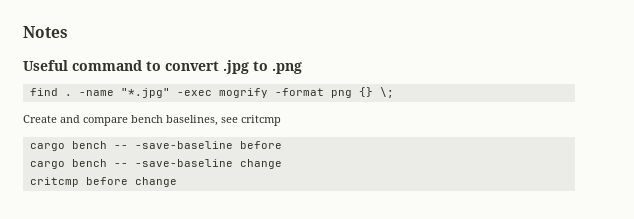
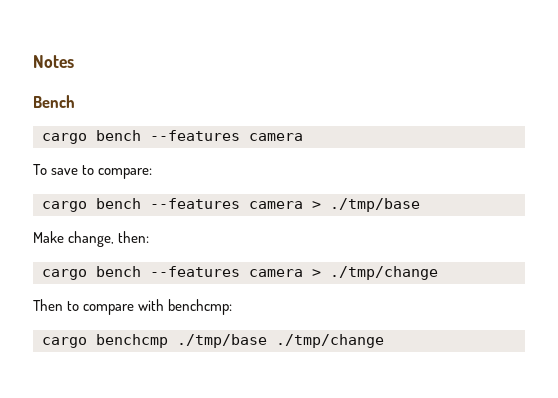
[23,60,302,74] [29,87,394,98] [23,115,281,126] [29,141,282,151] [29,159,282,169] [29,177,177,187] Useful command to convert .jpg to .png // find . -name "*.jpg" -exec mogrify -format png {} \; // Create and compare bench baselines, see critcmp // cargo bench -- -save-baseline before // cargo bench -- -save-baseline change // critcmp before change -> [33,95,75,108] [42,130,303,144] [33,164,153,179] [42,198,420,212] [33,231,150,247] [42,266,438,280] [33,299,233,315] [42,334,384,348] Bench // cargo bench --features camera // To save to compare: // cargo bench --features camera > ./tmp/base // Make change, then: // cargo bench --features camera > ./tmp/change // Then to compare with benchcmp: // cargo benchcmp ./tmp/base ./tmp/change

